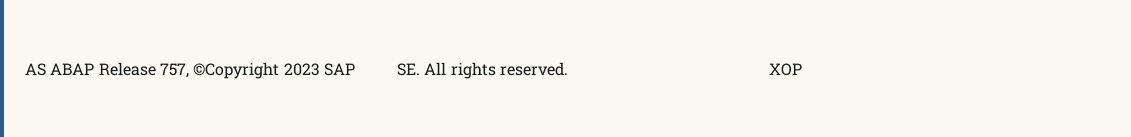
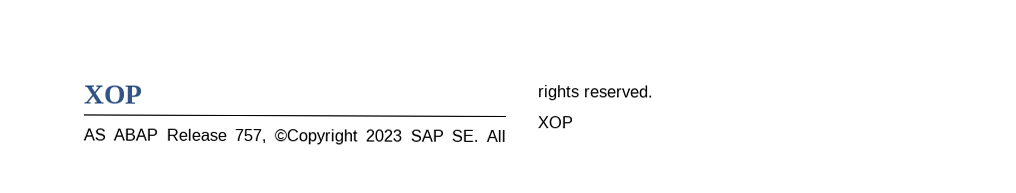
(25, 69) none -> [83,85,143,104] XOP //

